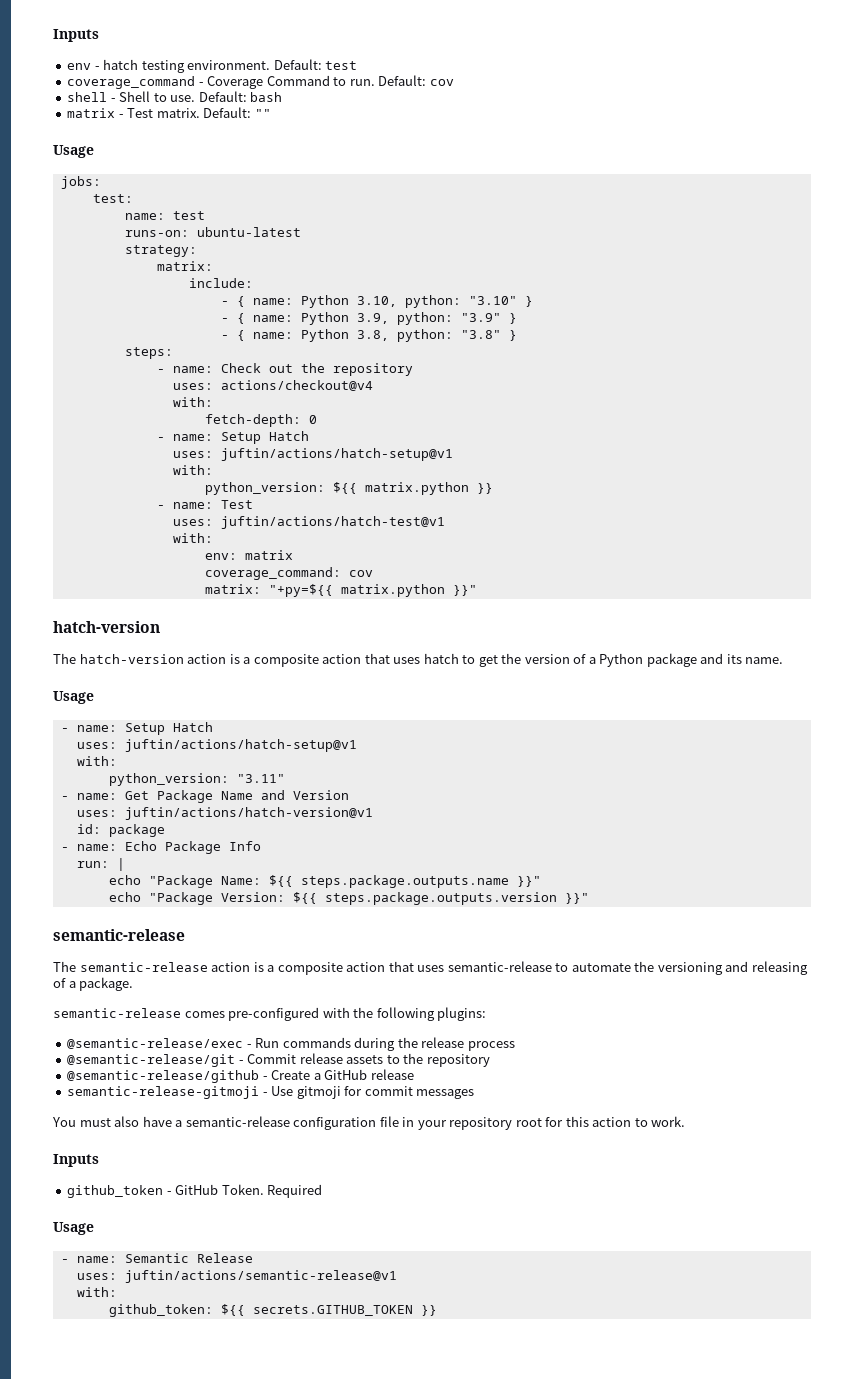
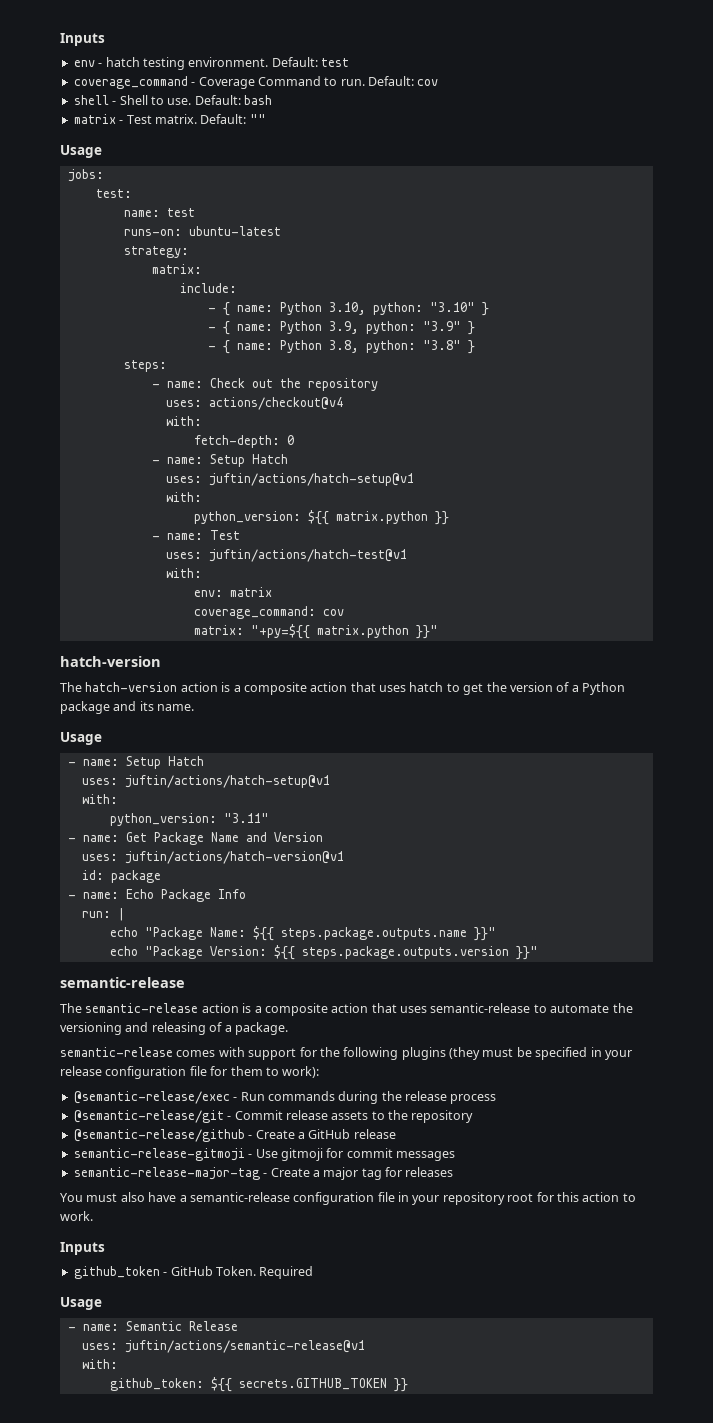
[228,1007,487,1021] pre-configured with the following plugins: -> [218,1047,632,1060] [60,1066,320,1079] with support for the following plugins (they must be specified in your release configuration file for them to work):
(475, 1094) none -> [73,1167,454,1180] // semantic-release-major-tag - Create a major tag for releases

